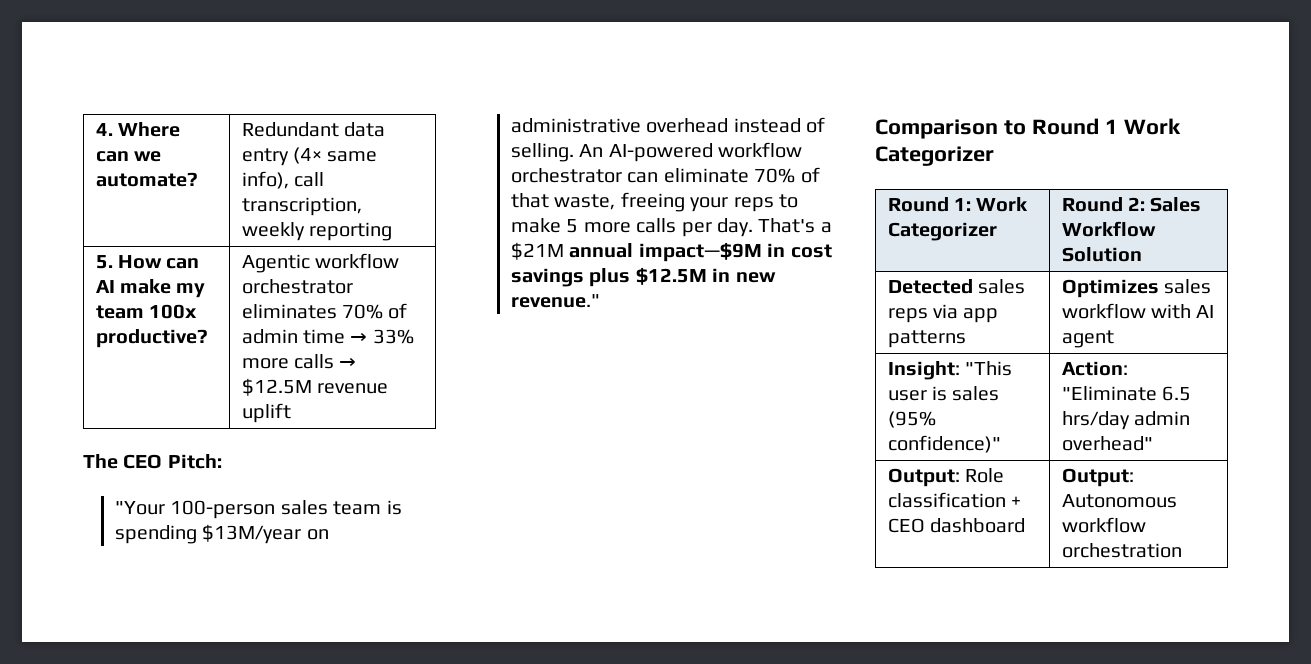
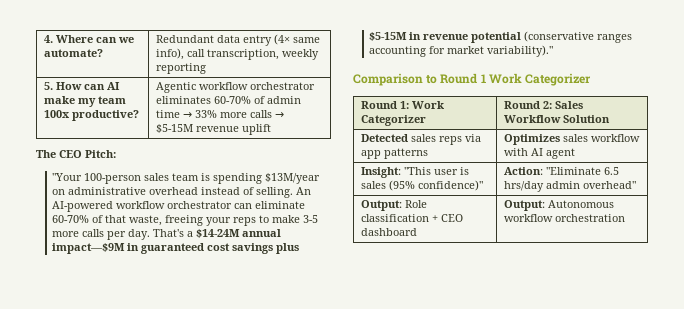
[341,304,383,319] 70% -> [214,96,252,104] 60-70%
[241,378,312,396] $12.5M -> [156,124,194,133] $5-15M
[754,168,796,183] 70% -> [52,215,90,223] 60-70%
[566,219,579,233] 5 -> [303,215,319,223] 3-5
[510,242,564,260] $21M -> [196,229,241,238] $14-24M
(786, 250) none -> [141,243,205,254] guaranteed
[635,267,776,285] [510,294,600,308] $12.5M in new revenue." -> [369,31,633,43] [369,45,554,57] $5-15M in revenue potential (conservative ranges accounting for market variability)."

